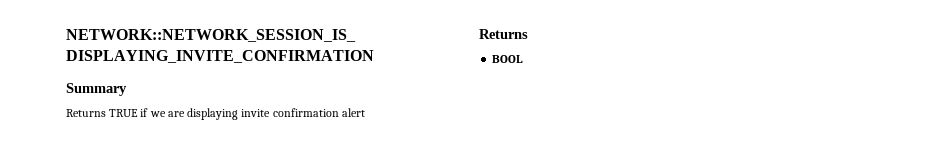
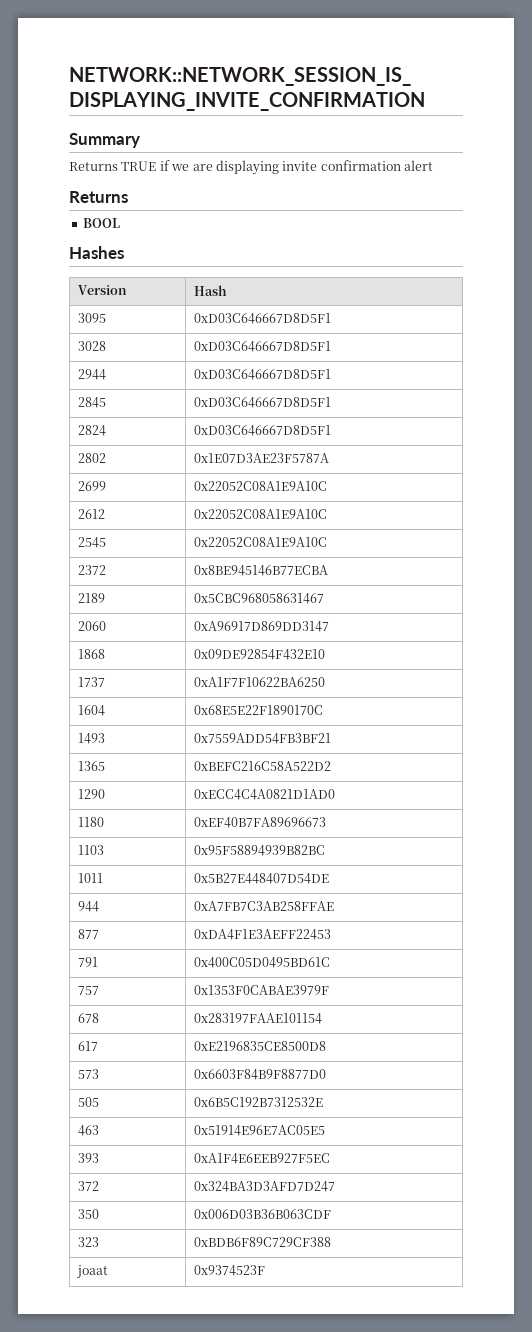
(524, 59) none -> [69,246,124,259] [77,285,127,295] [193,285,227,296] [77,313,106,323] [193,313,331,324] [77,341,106,351] [193,341,331,352] [77,369,106,380] [193,369,331,380] [77,397,106,408] [193,397,331,408] [77,425,106,436] [193,425,331,436] [77,453,106,463] [193,453,329,463] [77,481,106,491] [193,481,327,491] [77,509,105,519] [193,509,327,519] [77,537,106,548] [193,537,327,547] [77,565,106,575] [193,565,328,576] [77,593,105,603] [193,593,324,604] [77,621,106,631] [193,621,329,632] [77,649,105,659] [193,649,325,660] [77,677,105,687] [193,677,325,687] [77,705,105,716] [193,705,323,715] [77,733,105,744] [193,733,331,744] [77,761,105,771] [193,761,331,771] [77,789,105,799] [193,789,335,800] [77,817,104,827] [193,817,326,828] [77,845,104,855] [193,845,325,856] [77,873,103,883] [193,873,329,884] [77,901,99,912] [193,901,334,911] [77,929,99,939] [193,929,331,940] [77,957,98,967] [193,957,330,968] [77,986,99,995] [193,985,329,995] [77,1013,99,1023] [193,1013,322,1024] [77,1041,98,1051] [193,1041,326,1051] [77,1069,99,1079] [193,1069,326,1080] [77,1097,99,1107] [193,1097,323,1107] [77,1125,99,1136] [193,1125,325,1136] [77,1153,99,1163] [193,1153,330,1164] [77,1181,99,1191] [193,1181,335,1192] [77,1209,99,1219] [193,1209,331,1219] [77,1237,99,1247] [193,1237,331,1247] [76,1265,108,1279] [193,1265,265,1276] // Hashes // Version | Hash // 3095 | 0xD03C646667D8D5F1 // 3028 | 0xD03C646667D8D5F1 // 2944 | 0xD03C646667D8D5F1 // 2845 | 0xD03C646667D8D5F1 // 2824 | 0xD03C646667D8D5F1 // 2802 | 0x1E07D3AE23F5787A // 2699 | 0x22052C08A1E9A10C // 2612 | 0x22052C08A1E9A10C // 2545 | 0x22052C08A1E9A10C // 2372 | 0x8BE945146B77ECBA // 2189 | 0x5CBC968058631467 // 2060 | 0xA96917D869DD3147 // 1868 | 0x09DE92854F432E10 // 1737 | 0xA1F7F10622BA6250 // 1604 | 0x68E5E22F1890170C // 1493 | 0x7559ADD54FB3BF21 // 1365 | 0xBEFC216C58A522D2 // 1290 | 0xECC4C4A0821D1AD0 // 1180 | 0xEF40B7FA89696673 // 1103 | 0x95F58894939B82BC // 1011 | 0x5B27E448407D54DE // 944 | 0xA7FB7C3AB258FFAE // 877 | 0xDA4F1E3AEFF22453 // 791 | 0x400C05D0495BD61C // 757 | 0x1353F0CABAE3979F // 678 | 0x283197FAAE101154 // 617 | 0xE2196835CE8500D8 // 573 | 0x6603F84B9F8877D0 // 505 | 0x6B5C192B7312532E // 463 | 0x51914E96E7AC05E5 // 393 | 0xA1F4E6EEB927F5EC // 372 | 0x324BA3D3AFD7D247 // 350 | 0x006D03B36B063CDF // 323 | 0xBDB6F89C729CF388 // joaat | 0x9374523F

